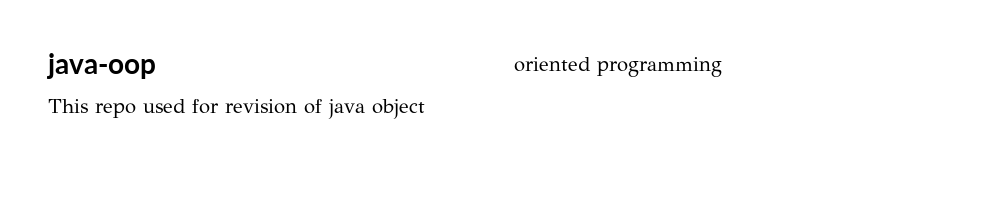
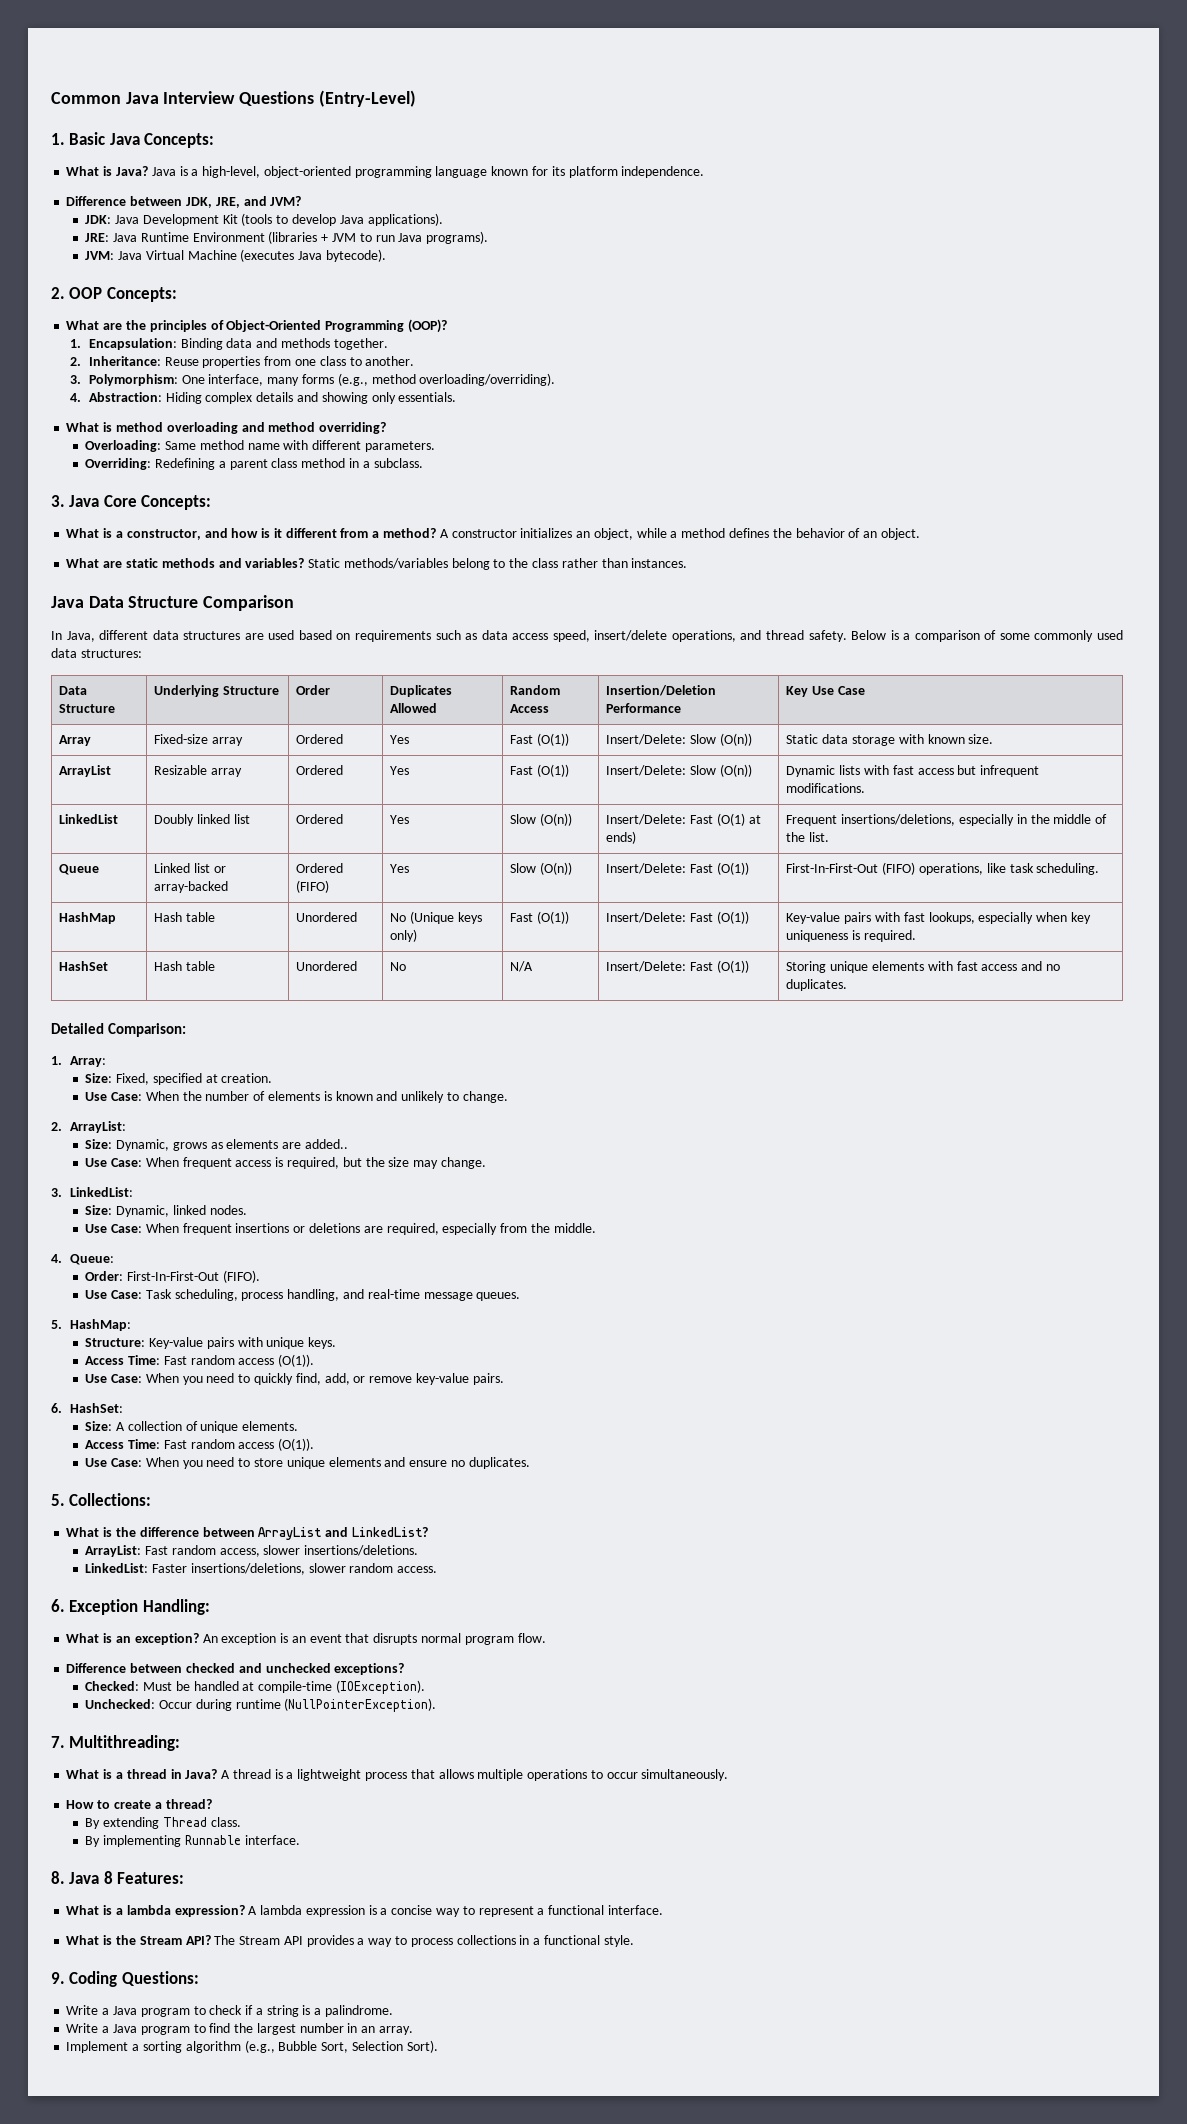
[46,53,156,79] [48,99,425,119] [514,57,722,77] java-oop // This repo used for revision of java object oriented programming -> [51,90,416,107] [51,132,215,148] [66,166,705,178] [66,196,302,208] [85,213,443,226] [85,231,489,244] [85,249,387,262] [51,287,177,302] [66,319,447,333] [69,338,388,350] [69,356,415,368] [69,373,556,386] [69,392,457,404] [66,422,387,434] [85,440,436,452] [85,458,423,470] [51,495,212,510] [66,528,920,540] [66,558,688,570] [51,595,295,611] [51,630,1123,642] [51,648,142,658] [59,686,88,695] [59,704,116,713] [154,685,280,697] [296,685,331,695] [390,685,453,697] [390,703,438,713] [510,685,561,695] [510,704,550,713] [606,685,717,696] [606,703,682,713] [786,686,866,697] [59,735,92,746] [154,734,244,746] [296,734,344,744] [390,735,410,744] [510,733,570,746] [606,733,753,746] [786,734,994,746] [59,765,112,777] [154,765,243,777] [296,765,344,775] [390,766,410,775] [510,764,570,777] [606,764,753,777] [786,765,1040,777] [786,783,866,793] [59,814,119,824] [154,814,251,826] [296,814,344,824] [390,815,410,824] [510,813,573,826] [606,813,761,826] [606,831,637,844] [786,814,1108,826] [786,832,830,842] [59,864,100,875] [154,863,227,873] [154,881,229,893] [296,863,344,873] [296,880,330,893] [390,864,410,873] [510,862,573,875] [606,862,750,875] [786,862,1100,875] [59,912,117,924] [154,912,216,922] [296,912,358,922] [390,911,483,924] [390,929,418,942] [510,911,570,924] [606,911,750,924] [786,912,1091,924] [786,930,917,942] [59,961,109,971] [154,961,216,971] [296,961,358,971] [390,962,407,971] [510,961,534,972] [606,960,750,973] [786,961,1060,973] [786,979,848,991] [51,1023,187,1037] [51,1056,106,1067] [85,1073,273,1085] [85,1091,508,1103] [51,1121,126,1133] [85,1139,349,1151] [85,1157,486,1169] [51,1187,133,1197] [85,1205,247,1217] [85,1223,596,1235] [51,1254,114,1265] [85,1270,260,1283] [85,1289,521,1301] [51,1319,131,1331] [85,1337,337,1349] [85,1354,315,1367] [85,1373,504,1385] [51,1403,123,1413] [85,1421,299,1433] [85,1438,315,1451] [85,1457,530,1469] [51,1493,152,1506] [66,1527,428,1540] [85,1545,419,1557] [85,1563,438,1575] [51,1599,210,1615] [66,1633,546,1645] [66,1663,405,1675] [85,1680,426,1694] [85,1698,437,1712] [51,1735,181,1751] [66,1769,729,1781] [66,1799,212,1809] [85,1817,241,1829] [85,1835,300,1847] [51,1871,185,1884] [66,1905,663,1917] [66,1935,634,1947] [51,1971,199,1987] [66,2005,393,2017] [66,2023,413,2035] [66,2040,438,2053] Common Java Interview Questions (Entry-Level) // 1. Basic Java Concepts: // What is Java? Java is a high-level, object-oriented programming language known for its platform independence. // Difference between JDK, JRE, and JVM? // JDK: Java Development Kit (tools to develop Java applications). // JRE: Java Runtime Environment (libraries + JVM to run Java programs). // JVM: Java Virtual Machine (executes Java bytecode). // 2. OOP Concepts: // What are the principles of Object-Oriented Programming (OOP)? // 1. Encapsulation: Binding data and methods together. // 2. Inheritance: Reuse properties from one class to another. // 3. Polymorphism: One interface, many forms (e.g., method overloading/overriding). // 4. Abstraction: Hiding complex details and showing only essentials. // What is method overloading and method overriding? // Overloading: Same method name with different parameters. // Overriding: Redefining a parent class method in a subclass. // 3. Java Core Concepts: // What is a constructor, and how is it different from a method? A constructor initializes an object, while a method defines the behavior of an object. // What are static methods and variables? Static methods/variables belong to the class rather than instances. // Java Data Structure Comparison // In Java, different data structures are used based on requirements such as data access speed, insert/delete operations, and thread safety. Below is a comparison of some commonly used data structures: // Data Structure | Underlying Structure | Order | Duplicates Allowed | Random Access | Insertion/Deletion Performance | Key Use Case // Array | Fixed-size array | Ordered | Yes | Fast (O(1)) | Insert/Delete: Slow (O(n)) | Static data storage with known size. // ArrayList | Resizable array | Ordered | Yes | Fast (O(1)) | Insert/Delete: Slow (O(n)) | Dynamic lists with fast access but infrequent modifications. // LinkedList | Doubly linked list | Ordered | Yes | Slow (O(n)) | Insert/Delete: Fast (O(1) at ends) | Frequent insertions/deletions, especially in the middle of the list. // Queue | Linked list or array-backed | Ordered (FIFO) | Yes | Slow (O(n)) | Insert/Delete: Fast (O(1)) | First-In-First-Out (FIFO) operations, like task scheduling. // HashMap | Hash table | Unordered | No (Unique keys only) | Fast (O(1)) | Insert/Delete: Fast (O(1)) | Key-value pairs with fast lookups, especially when key uniqueness is required. // HashSet | Hash table | Unordered | No | N/A | Insert/Delete: Fast (O(1)) | Storing unique elements with fast access and no duplicates. // Detailed Comparison: // 1. Array: // Size: Fixed, specified at creation. // Use Case: When the number of elements is known and unlikely to change. // 2. ArrayList: // Size: Dynamic, grows as elements are added.. // Use Case: When frequent access is required, but the size may change. // 3. LinkedList: // Size: Dynamic, linked nodes. // Use Case: When frequent insertions or deletions are required, especially from the middle. // 4. Queue: // Order: First-In-First-Out (FIFO). // Use Case: Task scheduling, process handling, and real-time message queues. // 5. HashMap: // Structure: Key-value pairs with unique keys. // Access Time: Fast random access (O(1)). // Use Case: When you need to quickly find, add, or remove key-value pairs. // 6. HashSet: // Size: A collection of unique elements. // Access Time: Fast random access (O(1)). // Use Case: When you need to store unique elements and ensure no duplicates. // 5. Collections: // What is the difference between ArrayList and LinkedList? // ArrayList: Fast random access, slower insertions/deletions. // LinkedList: Faster insertions/deletions, slower random access. // 6. Exception Handling: // What is an exception? An exception is an event that disrupts normal program flow. // Difference between checked and unchecked exceptions? // Checked: Must be handled at compile-time (IOException). // Unchecked: Occur during runtime (NullPointerException). // 7. Multithreading: // What is a thread in Java? A thread is a lightweight process that allows multiple operations to occur simultaneously. // How to create a thread? // By extending Thread class. // By implementing Runnable interface. // 8. Java 8 Features: // What is a lambda expression? A lambda expression is a concise way to represent a functional interface. // What is the Stream API? The Stream API provides a way to process collections in a functional style. // 9. Coding Questions: // Write a Java program to check if a string is a palindrome. // Write a Java program to find the largest number in an array. // Implement a sorting algorithm (e.g., Bubble Sort, Selection Sort).

